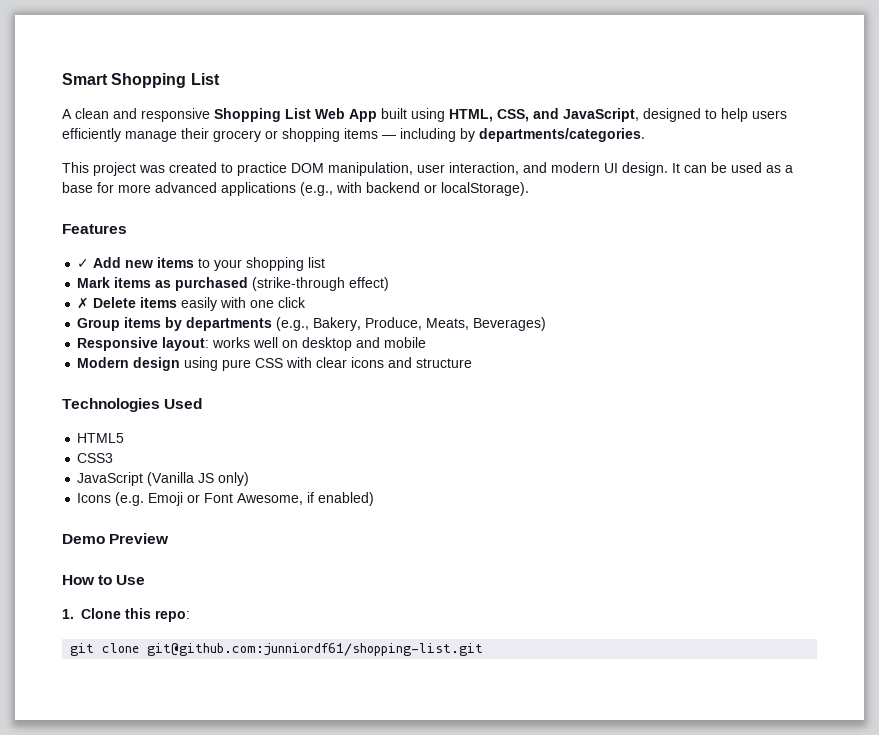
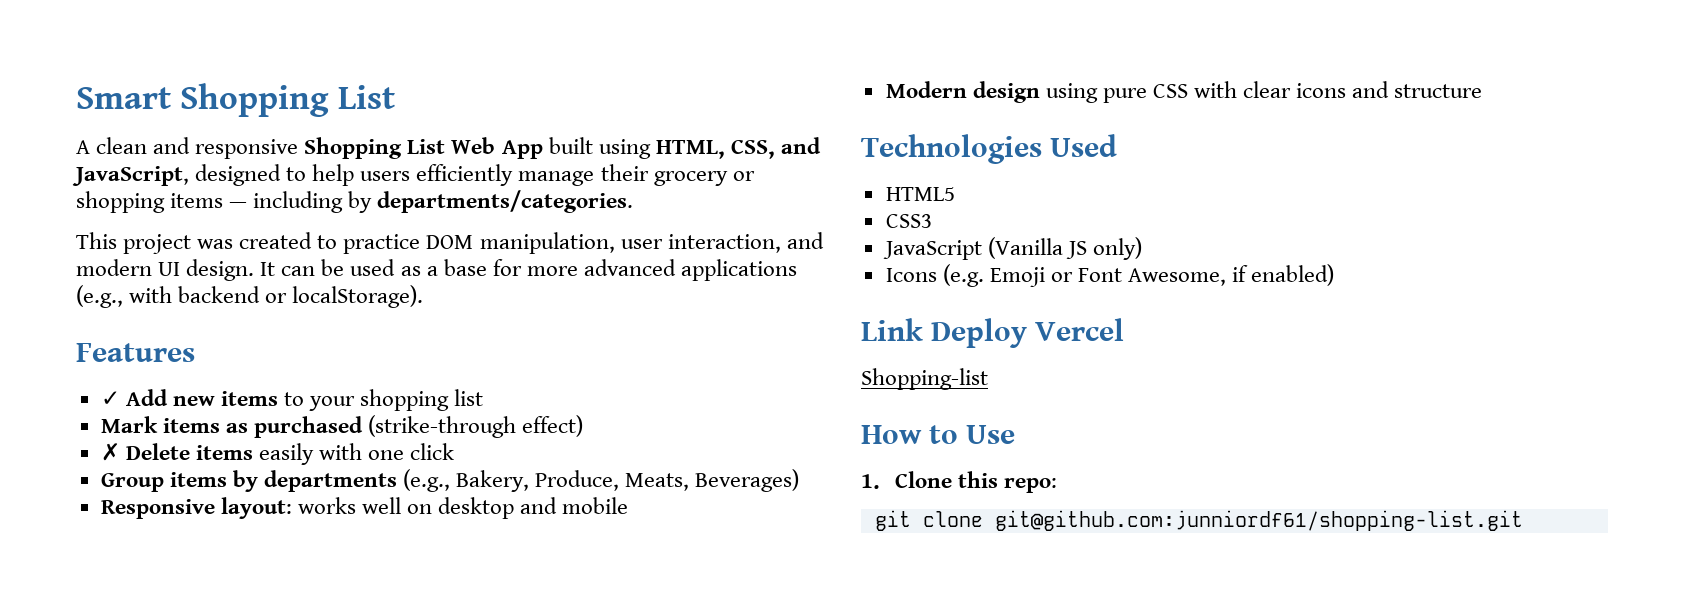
[62,533,170,544] Demo Preview -> [861,318,1125,348] [861,368,988,390] Link Deploy Vercel // Shopping-list

